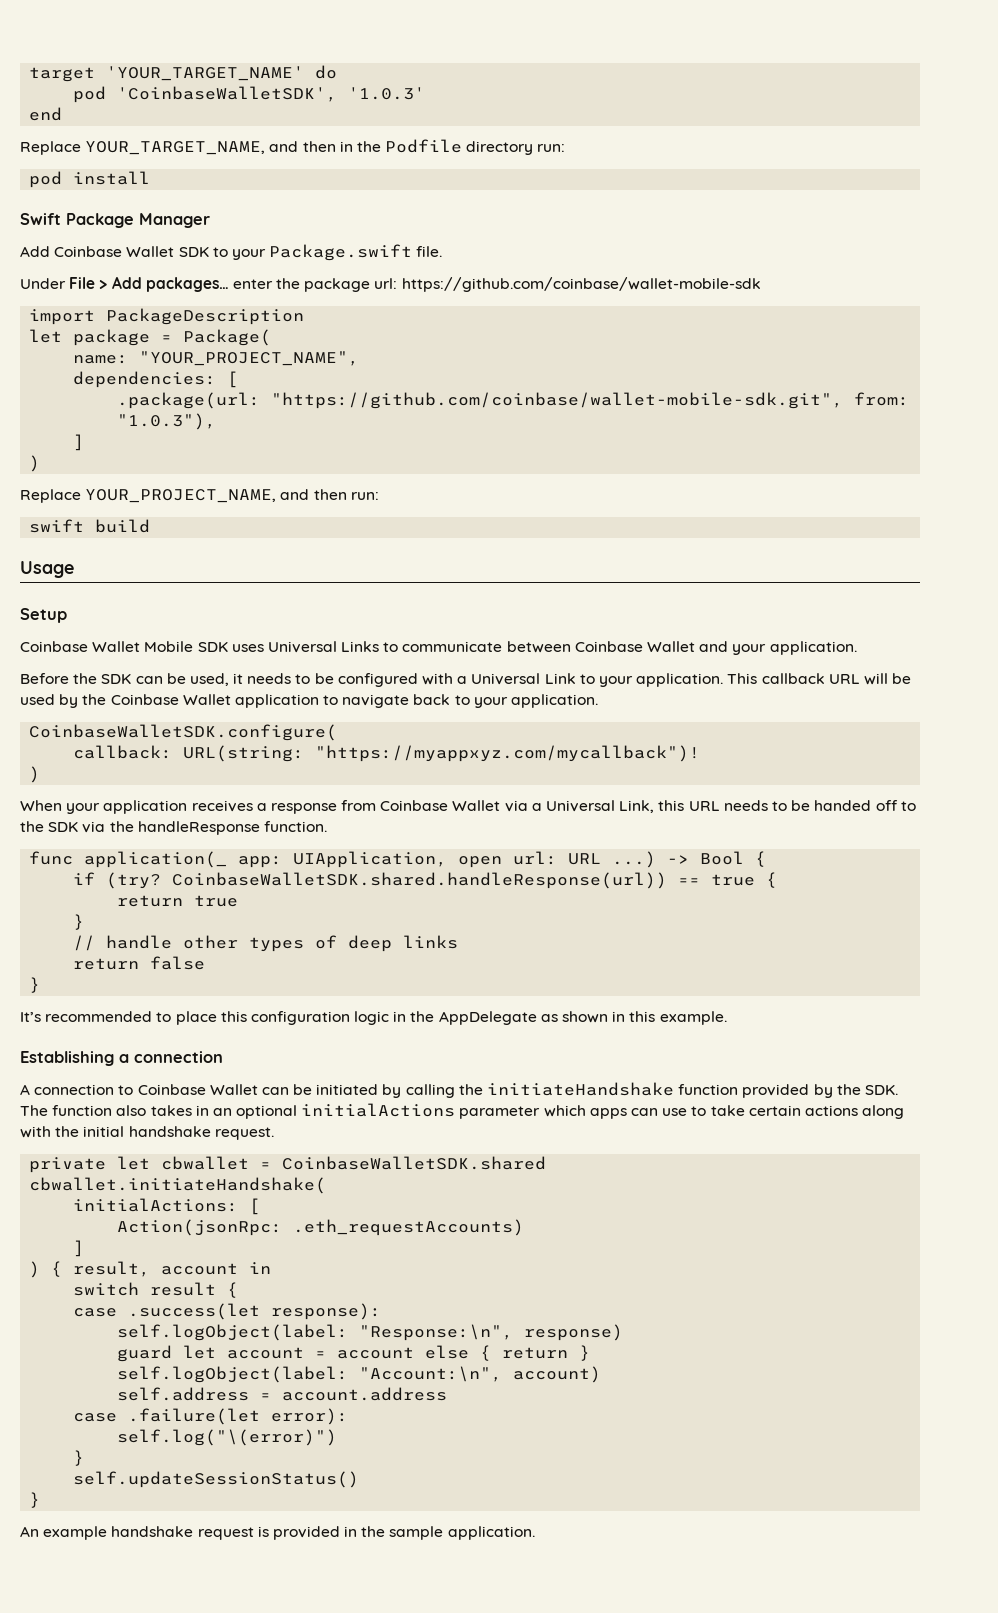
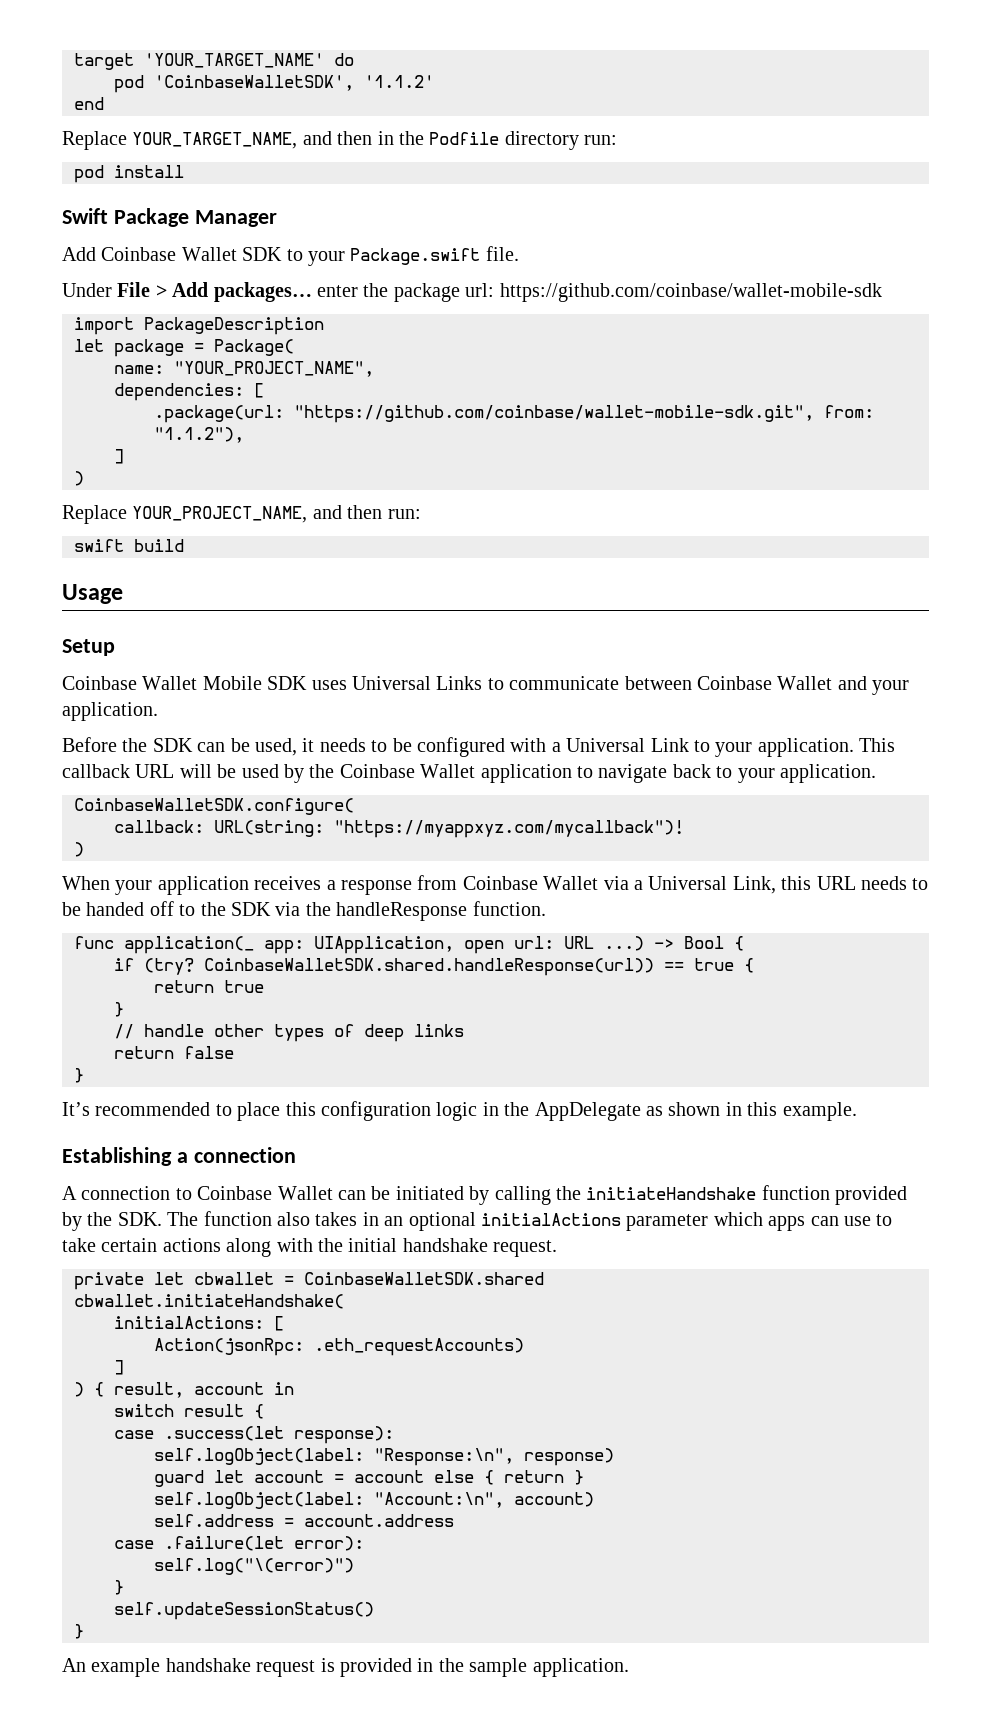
[348,87,426,100] '1.0.3' -> [364,75,434,88] '1.1.2'
[117,413,217,430] "1.0.3"), -> [154,427,244,443] "1.1.2"),

